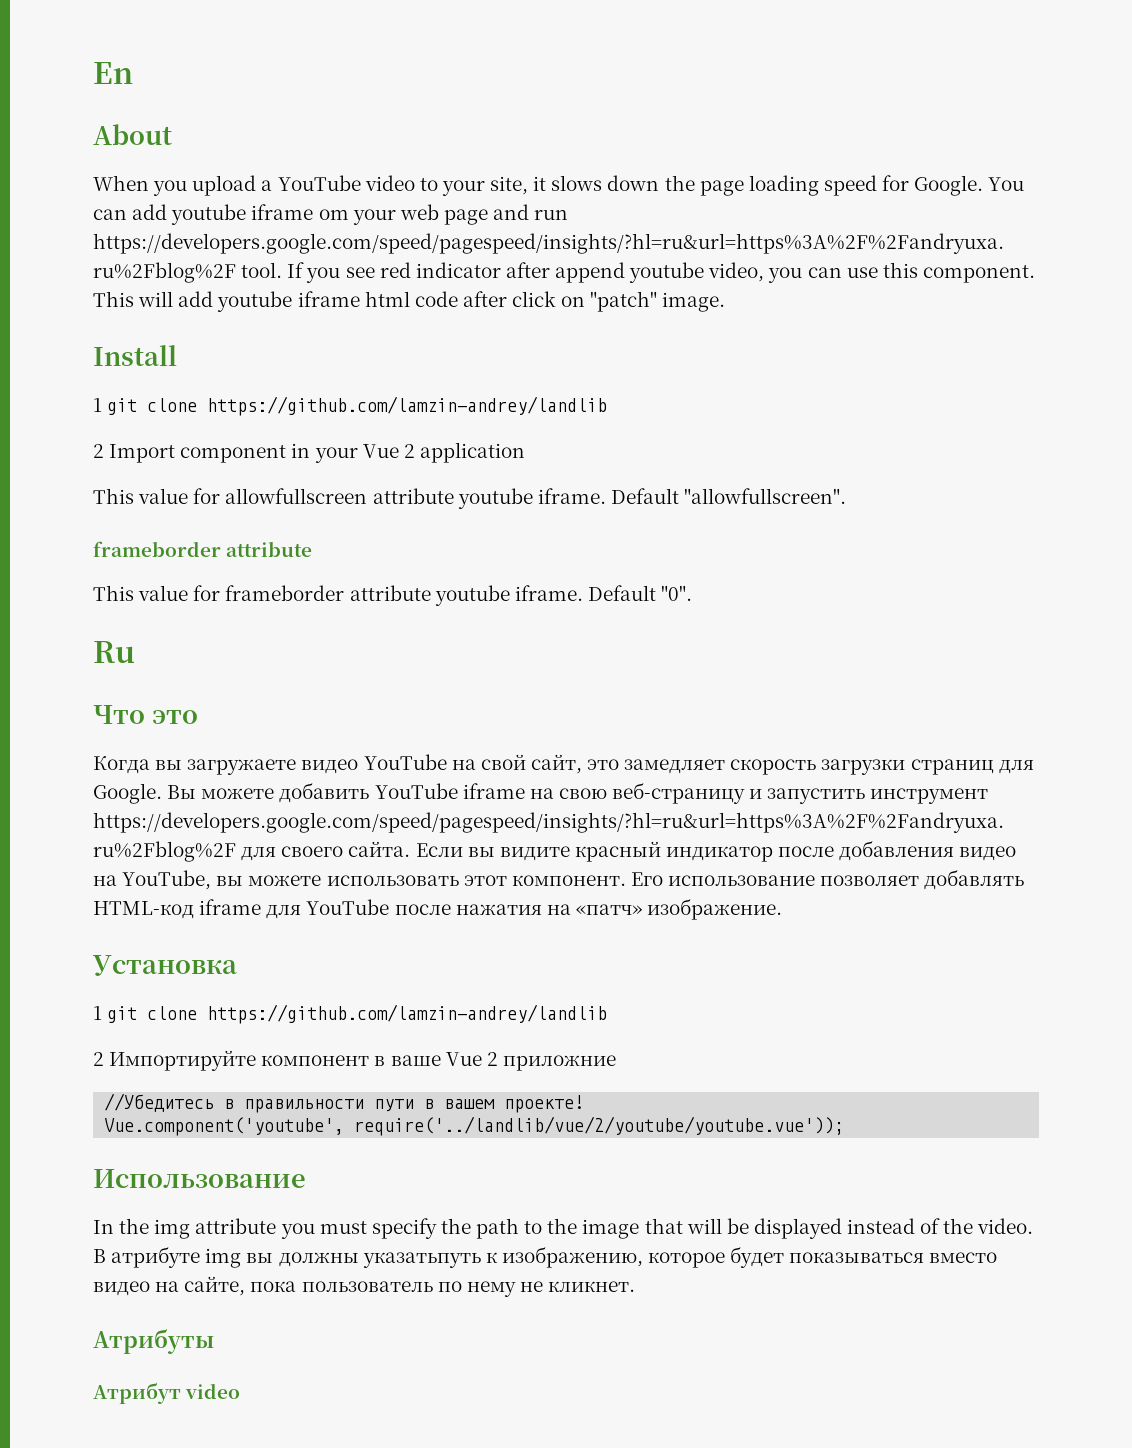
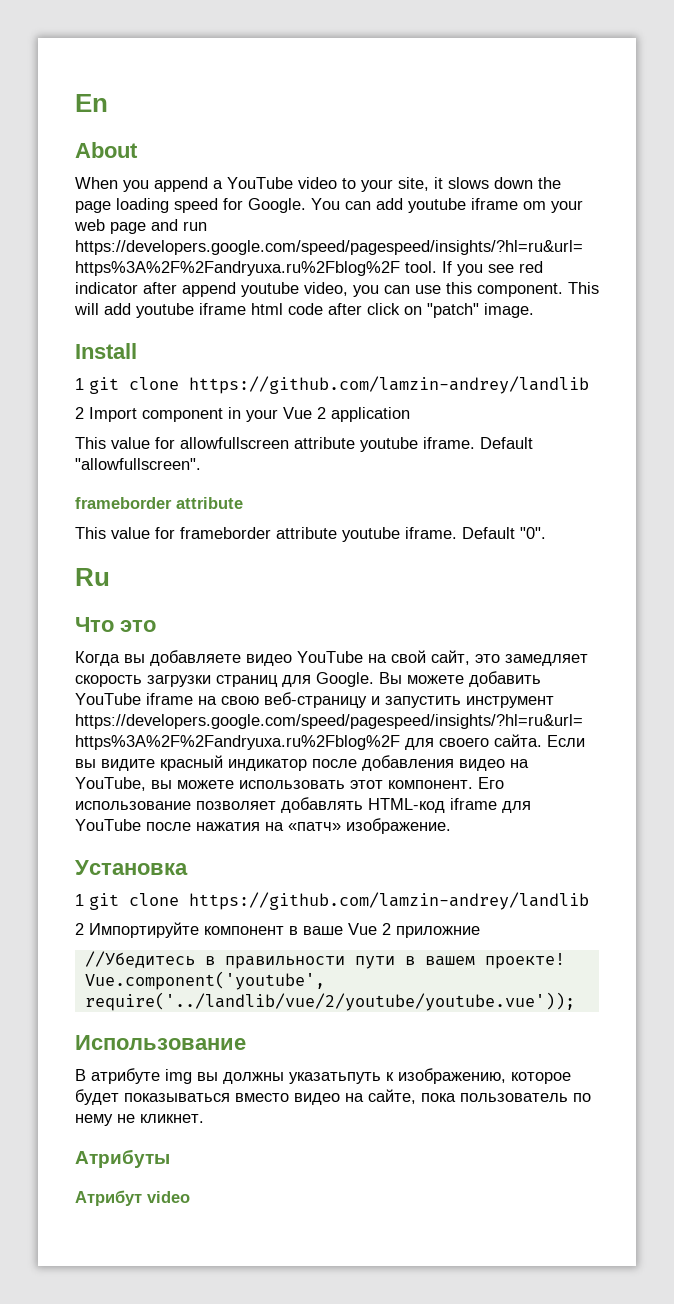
[192,175,257,196] upload -> [154,177,208,192] append
[187,759,297,775] загружаете -> [150,650,241,666] добавляете
[93,1218,1034,1239] In the img attribute you must specify the path to the image that will be displayed instead of the video. -> (246, 1042) none

